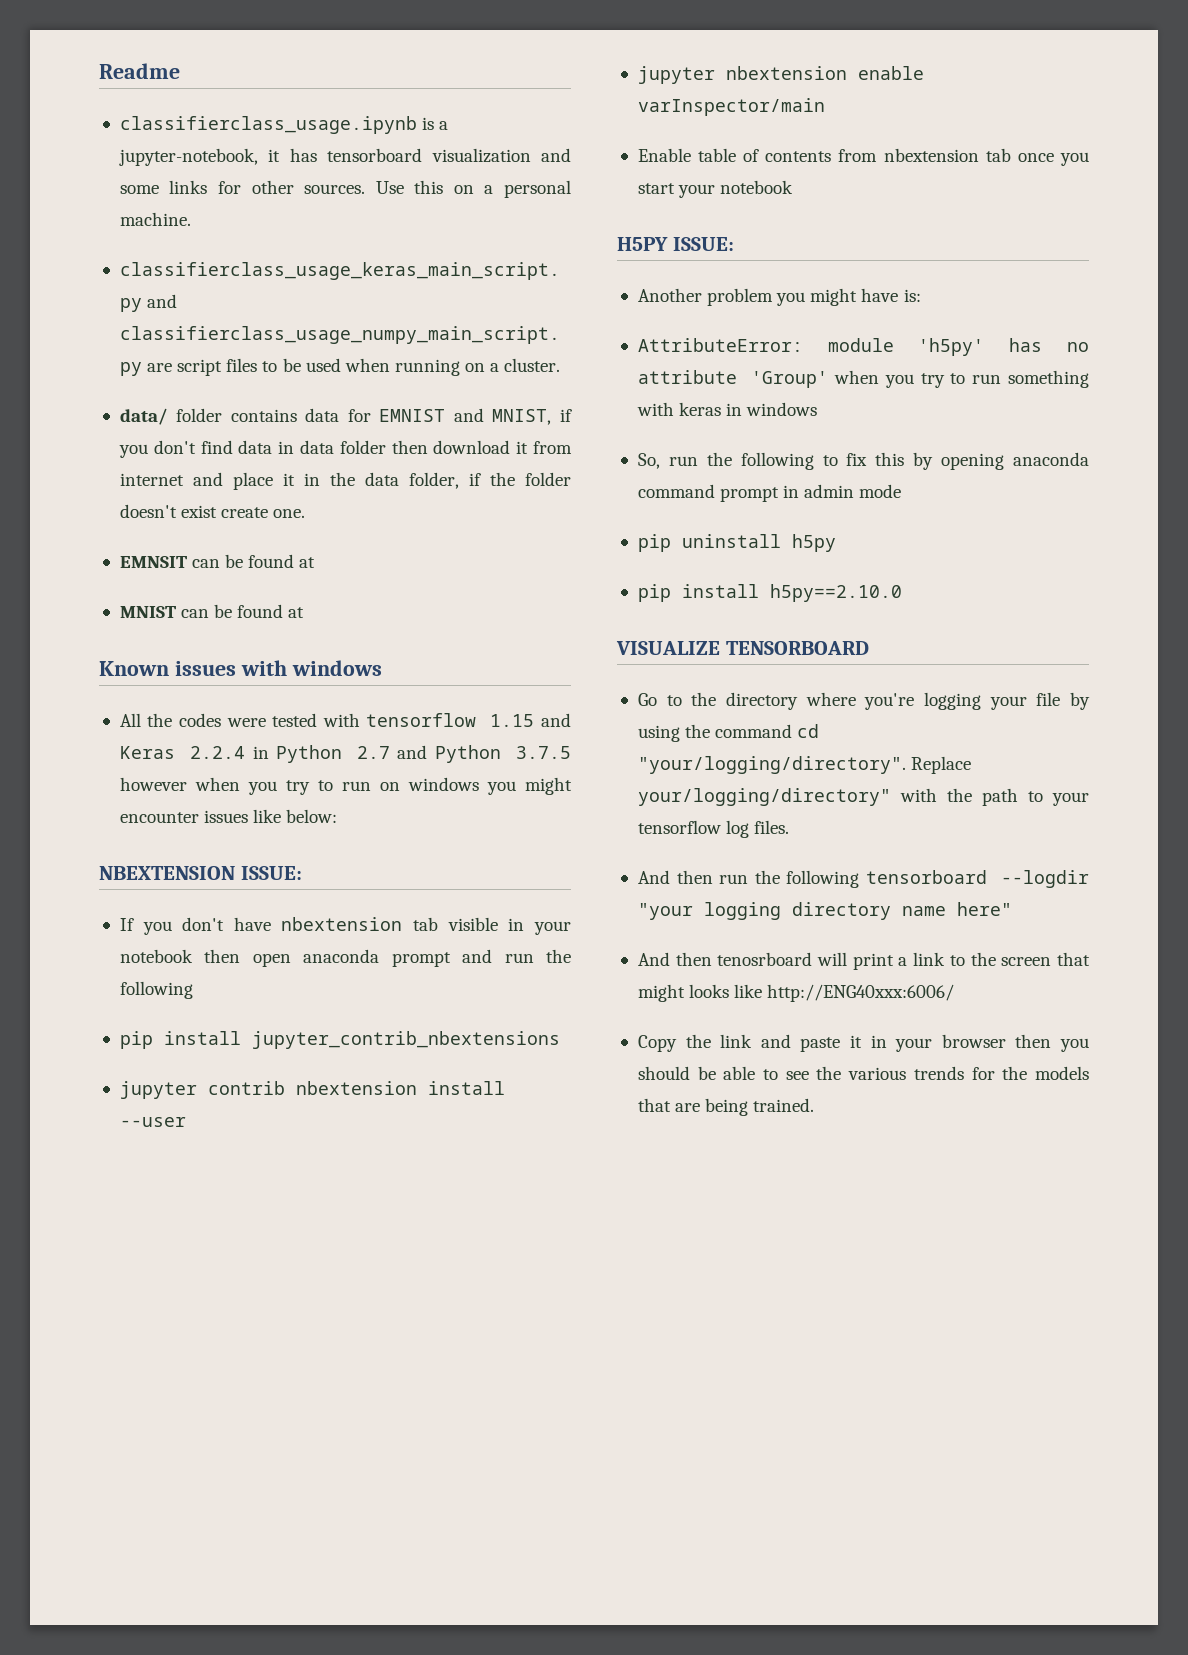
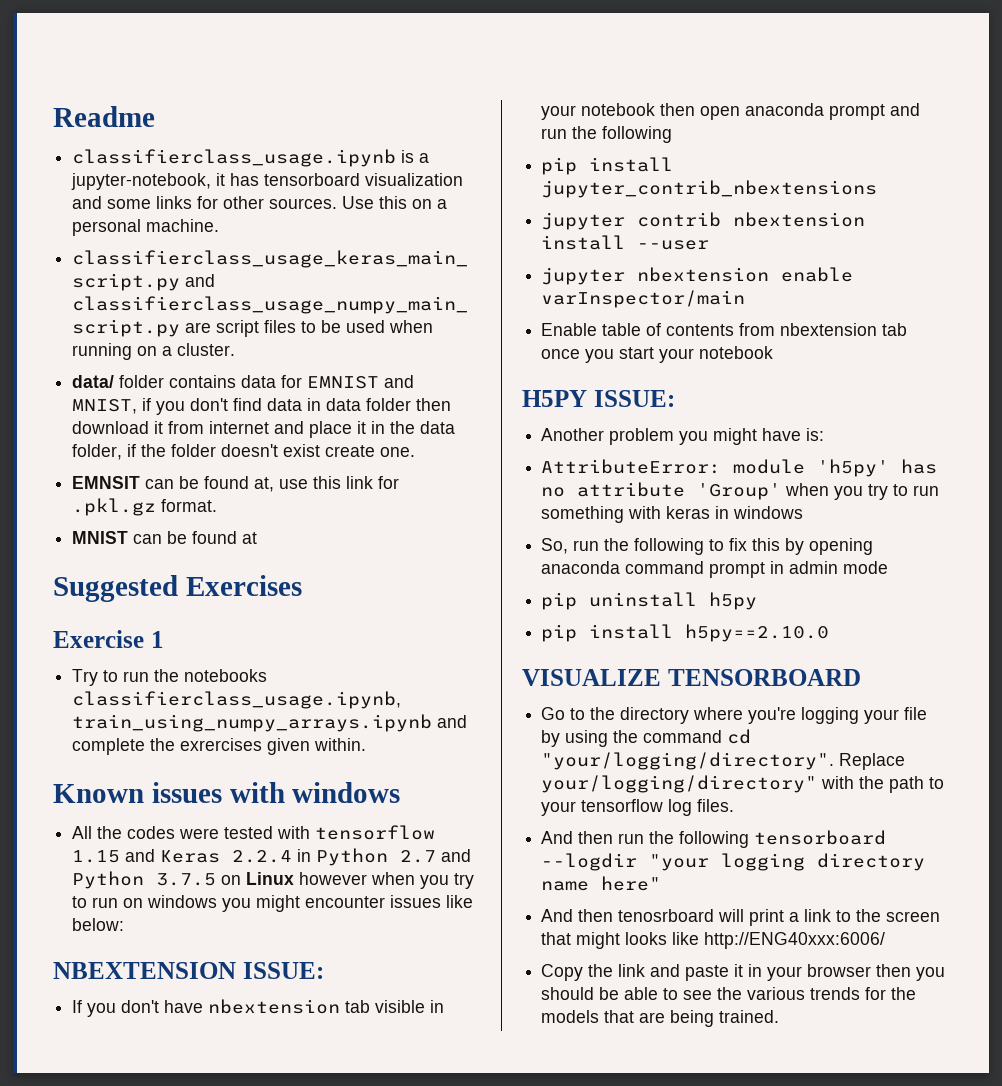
[299,557,316,568] at -> [254,476,400,492] [72,498,218,516] at, use this link for .pkl.gz format.
(305, 612) none -> [53,575,302,602] [53,630,164,648] [72,669,268,686] [72,691,402,709] [72,714,468,732] [72,738,367,755] // Suggested Exercises // Exercise 1 // Try to run the notebooks classifierclass_usage.ipynb, train_using_numpy_arrays.ipynb and complete the exrercises given within.
(572, 752) none -> [221,872,295,885] on Linux

